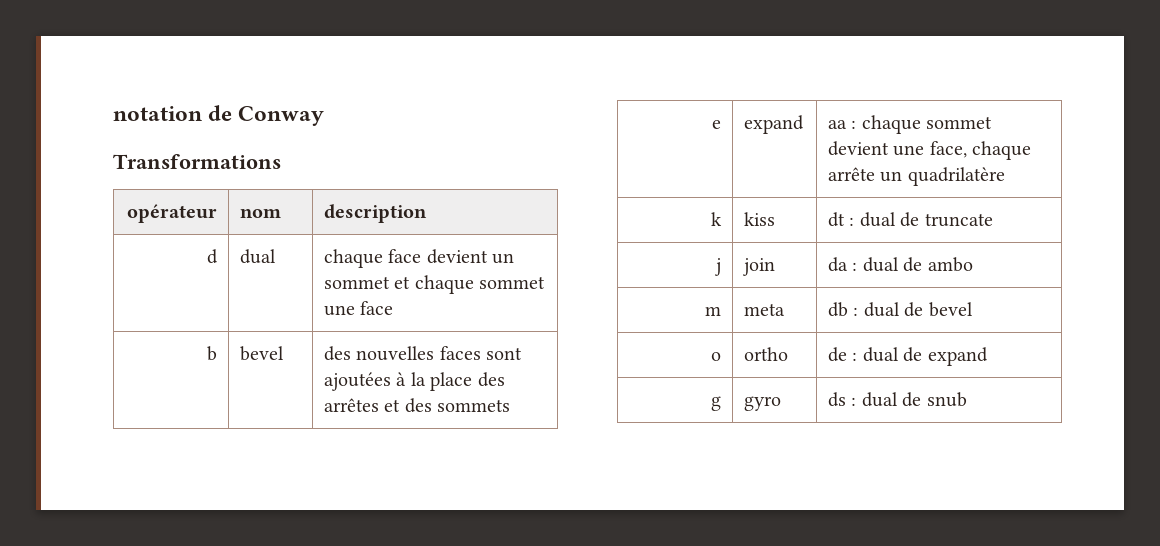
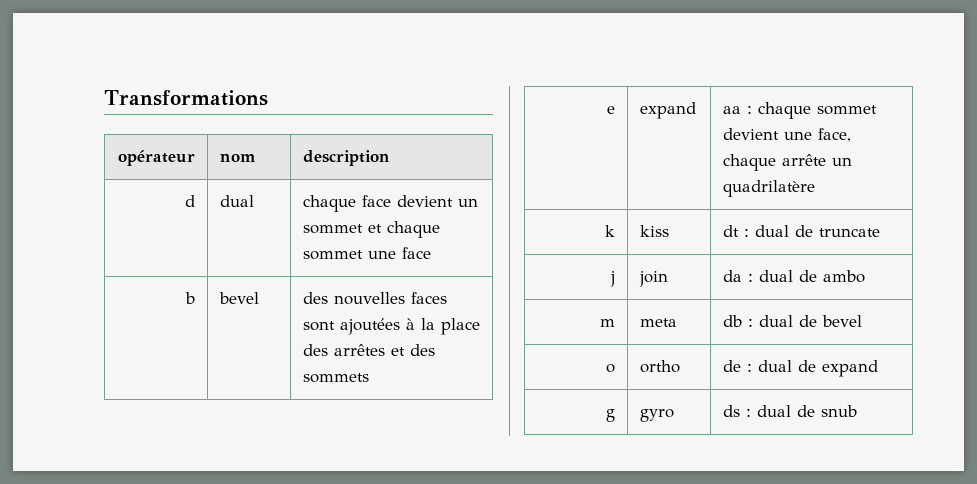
[113,105,325,126] notation de Conway // -> (104, 98) none

